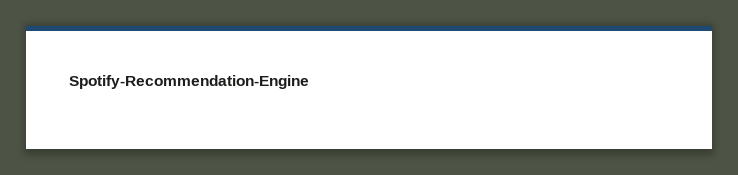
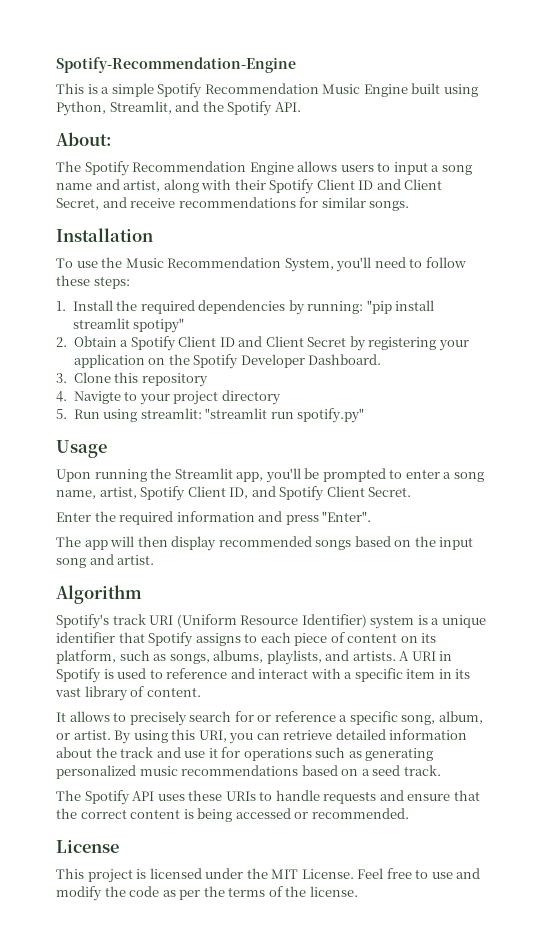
(309, 82) none -> [56,83,478,98] [56,101,301,116] [56,132,112,146] [56,161,472,176] [56,179,443,194] [56,197,410,211] [56,228,153,242] [56,257,466,272] [56,275,130,289] [56,300,435,315] [72,318,185,333] [56,336,469,351] [73,354,382,369] [56,372,208,387] [56,390,281,405] [56,408,365,423] [56,440,107,458] [56,468,484,483] [56,486,412,501] [56,511,372,525] [56,536,474,551] [56,554,155,568] [56,585,142,604] [56,614,486,629] [56,632,437,647] [56,650,453,665] [56,668,471,683] [55,686,201,701] [56,711,483,726] [56,729,468,744] [56,747,434,761] [56,765,441,779] [56,790,480,805] [56,808,409,822] [56,840,119,853] [56,868,481,883] [56,886,358,901] // This is a simple Spotify Recommendation Music Engine built using Python, Streamlit, and the Spotify API. // About: // The Spotify Recommendation Engine allows users to input a song name and artist, along with their Spotify Client ID and Client Secret, and receive recommendations for similar songs. // Installation // To use the Music Recommendation System, you'll need to follow these steps: // 1. Install the required dependencies by running: "pip install streamlit spotipy" // 2. Obtain a Spotify Client ID and Client Secret by registering your application on the Spotify Developer Dashboard. // 3. Clone this repository // 4. Navigte to your project directory // 5. Run using streamlit: "streamlit run spotify.py" // Usage // Upon running the Streamlit app, you'll be prompted to enter a song name, artist, Spotify Client ID, and Spotify Client Secret. // Enter the required information and press "Enter". // The app will then display recommended songs based on the input song and artist. // Algorithm // Spotify's track URI (Uniform Resource Identifier) system is a unique identifier that Spotify assigns to each piece of content on its platform, such as songs, albums, playlists, and artists. A URI in Spotify is used to reference and interact with a specific item in its vast library of content. // It allows to precisely search for or reference a specific song, album, or artist. By using this URI, you can retrieve detailed information about the track and use it for operations such as generating personalized music recommendations based on a seed track. // The Spotify API uses these URIs to handle requests and ensure that the correct content is being accessed or recommended. // License // This project is licensed under the MIT License. Feel free to use and modify the code as per the terms of the license.

